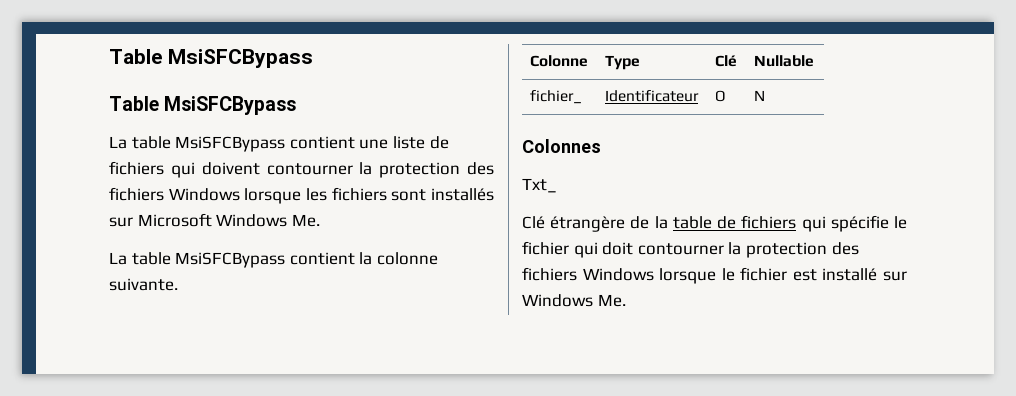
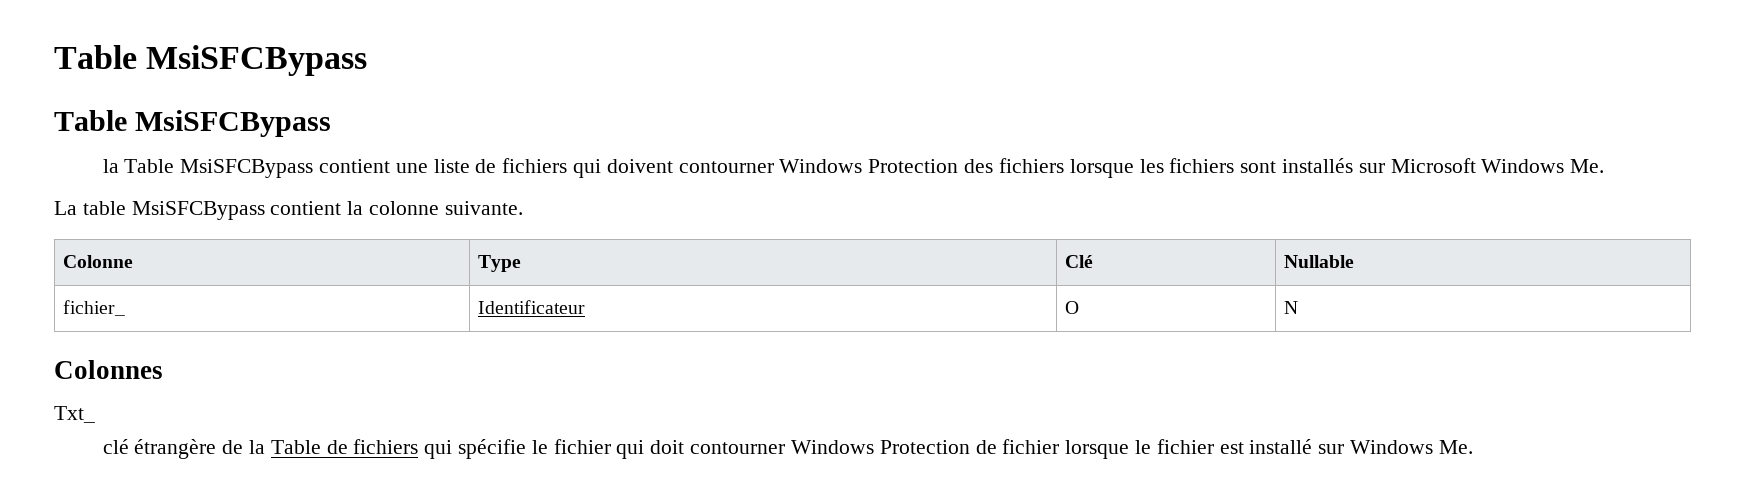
[109,136,171,149] La table -> [102,159,175,173] la Table
[359,162,494,178] [109,187,240,201] la protection des fichiers Windows -> [779,158,1064,173] Windows Protection des fichiers
[522,216,545,229] Clé -> [102,439,129,454] clé
[672,216,712,229] table -> [270,440,321,454] Table
[728,242,859,258] [522,267,654,281] la protection des fichiers Windows -> [790,439,1060,454] Windows Protection de fichier

